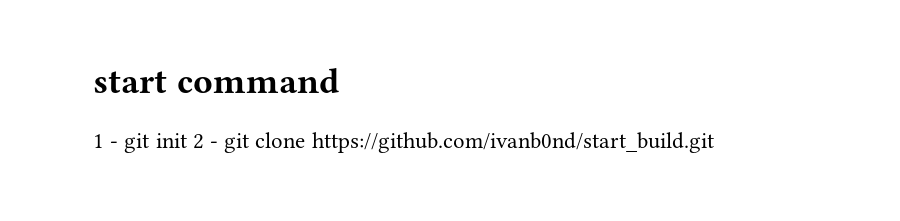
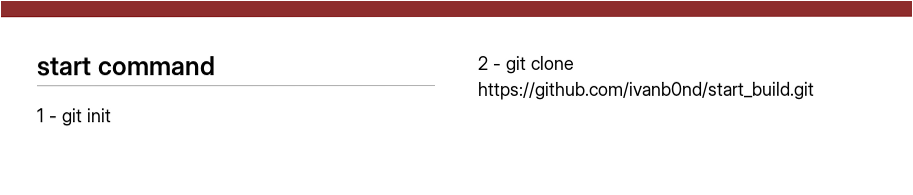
(187, 140) none -> (112, 115) //

